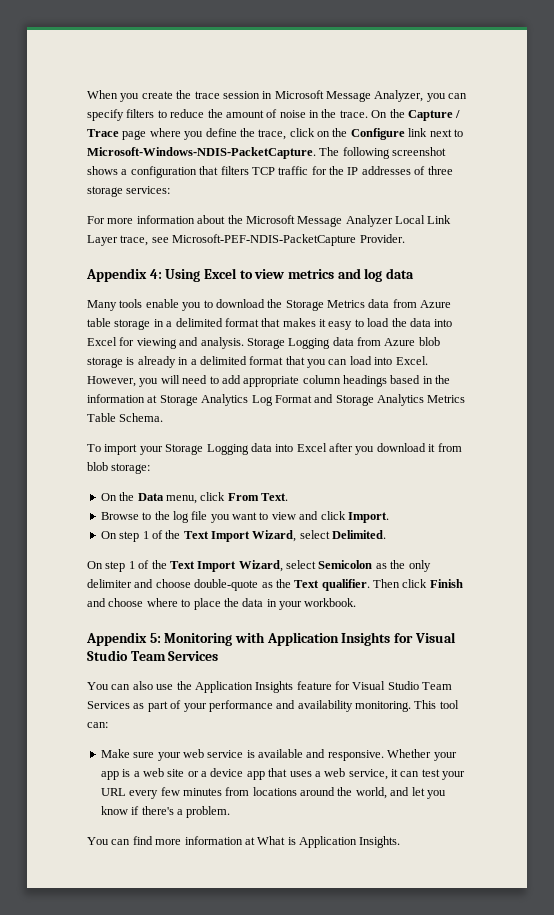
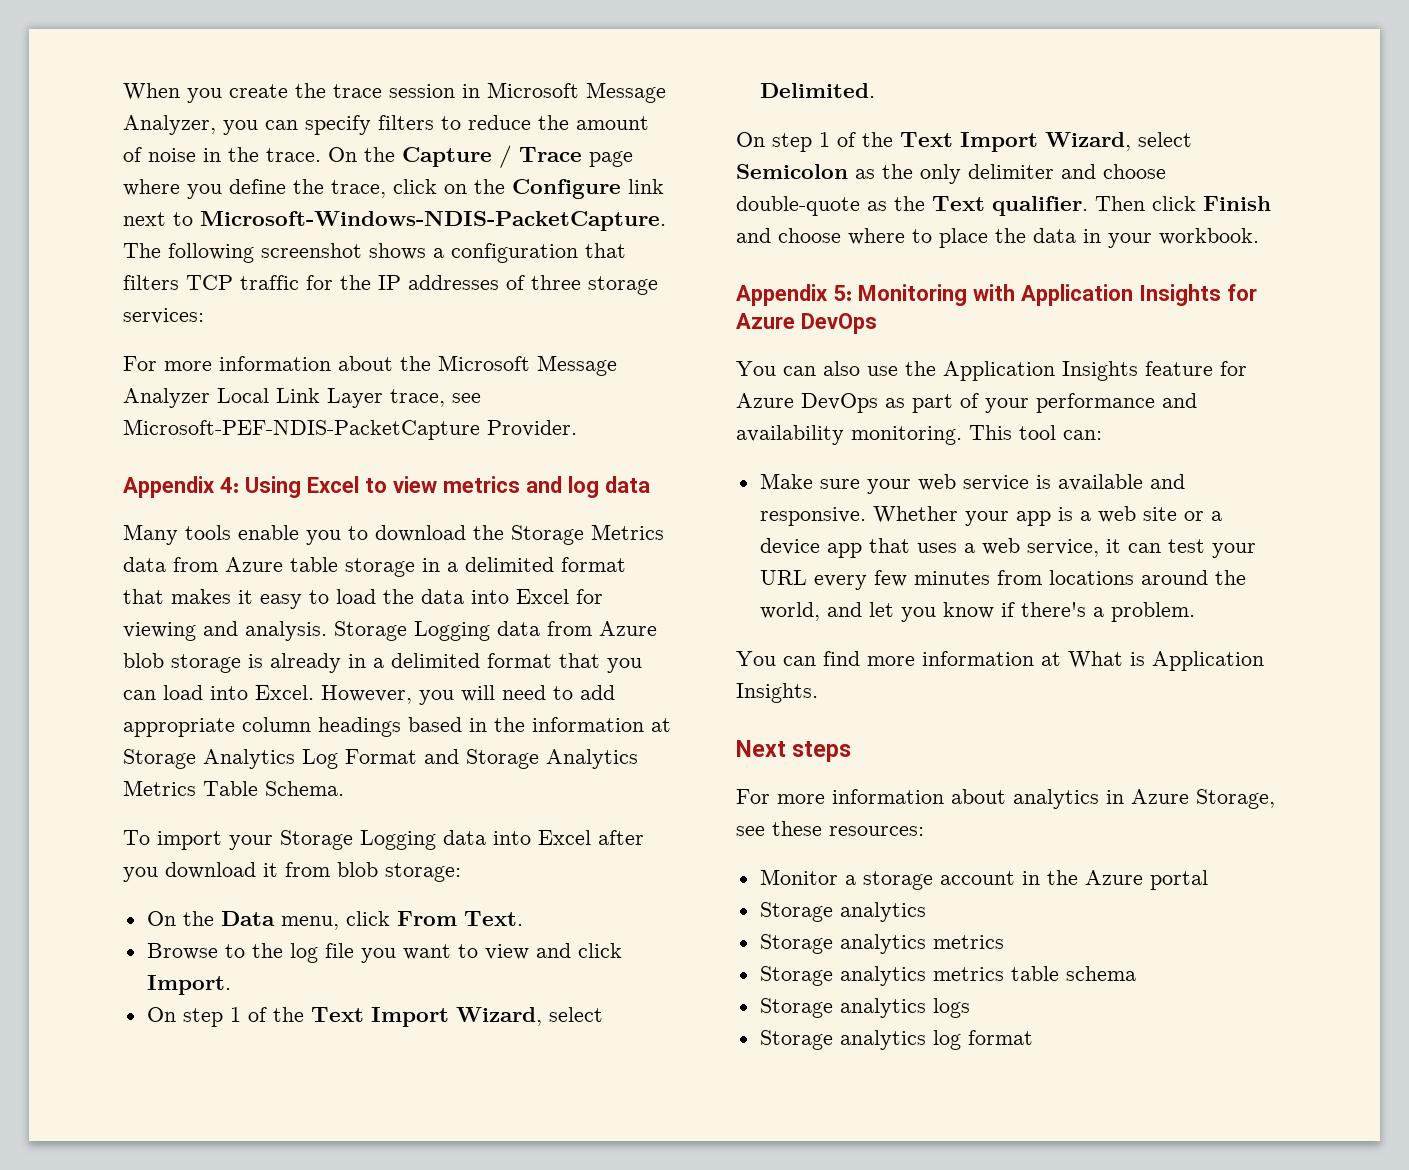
[414,632,456,643] [87,650,219,661] Visual Studio Team Services -> [736,313,877,334] Azure DevOps
[352,681,453,690] [87,701,130,709] Visual Studio Team Services -> [736,393,878,413] Azure DevOps
(401, 842) none -> [736,740,852,762] [736,789,1275,809] [736,821,924,836] [759,869,1208,890] [759,902,926,922] [759,934,1004,954] [759,966,1136,986] [759,998,970,1018] [759,1030,1033,1050] // Next steps // For more information about analytics in Azure Storage, see these resources: // Monitor a storage account in the Azure portal // Storage analytics // Storage analytics metrics // Storage analytics metrics table schema // Storage analytics logs // Storage analytics log format

